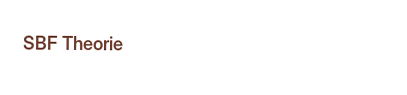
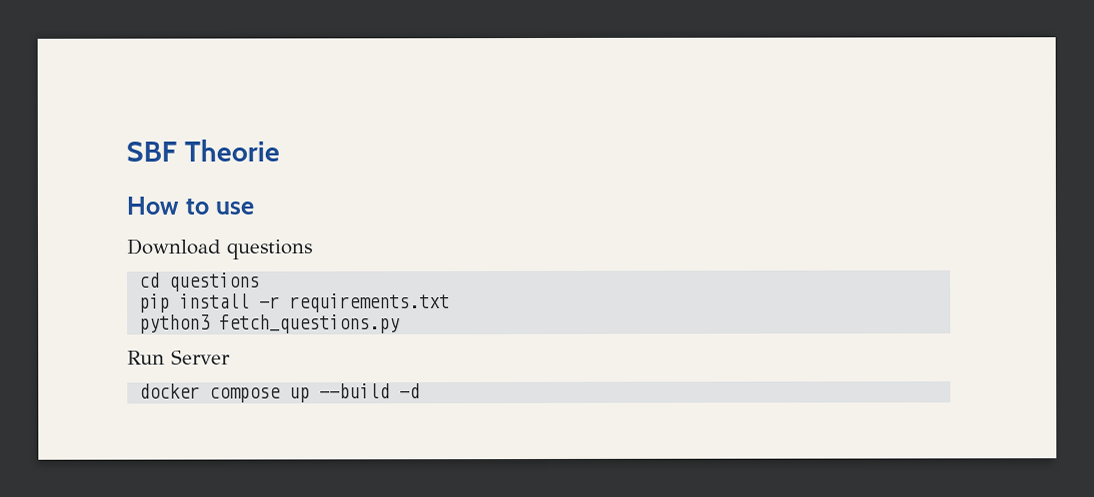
(124, 43) none -> [126,196,254,215] [126,238,313,260] [139,272,261,292] [139,293,451,313] [139,314,401,334] [127,349,231,365] [139,383,421,403] // How to use // Download questions // cd questions // pip install -r requirements.txt // python3 fetch_questions.py // Run Server // docker compose up --build -d

